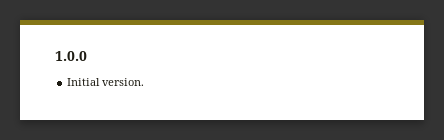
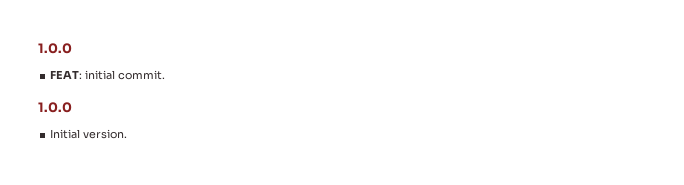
[55,51,87,61] 1.0.0 -> [38,43,72,54] [50,70,166,80] [38,102,72,113] 1.0.0 // FEAT: initial commit. // 1.0.0

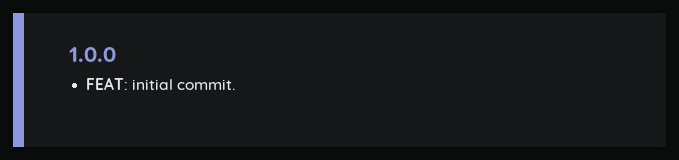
[38,102,72,113] [50,129,128,139] // 1.0.0 // Initial version. -> (236, 84) none

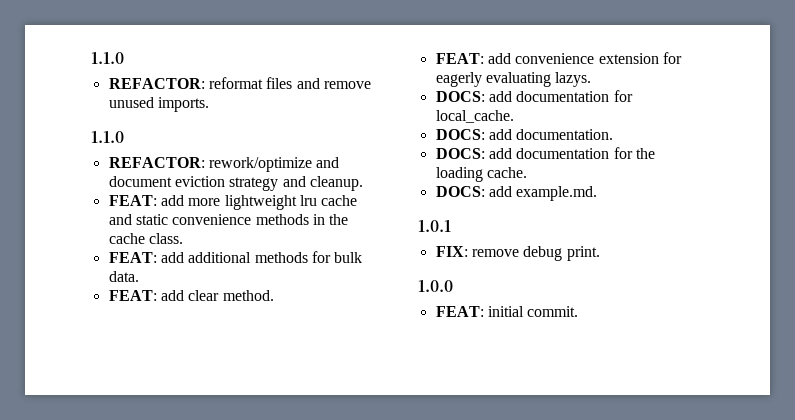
(68, 54) none -> [91,52,124,64] [108,77,371,89] [108,97,209,112] [91,131,124,143] [108,157,340,172] [108,176,363,191] [108,195,358,210] [108,214,349,225] [108,233,183,244] [108,251,363,263] [108,271,139,282] [108,290,274,301] [435,52,682,64] [435,72,592,87] [435,90,633,102] [435,110,514,123] [435,129,614,140] [435,147,655,159] [435,167,527,182] [435,186,598,201] [418,220,451,232] [435,246,600,261] 1.1.0 // REFACTOR: reformat files and remove unused imports. // 1.1.0 // REFACTOR: rework/optimize and document eviction strategy and cleanup. // FEAT: add more lightweight lru cache and static convenience methods in the cache class. // FEAT: add additional methods for bulk data. // FEAT: add clear method. // FEAT: add convenience extension for eagerly evaluating lazys. // DOCS: add documentation for local_cache. // DOCS: add documentation. // DOCS: add documentation for the loading cache. // DOCS: add example.md. // 1.0.1 // FIX: remove debug print. //

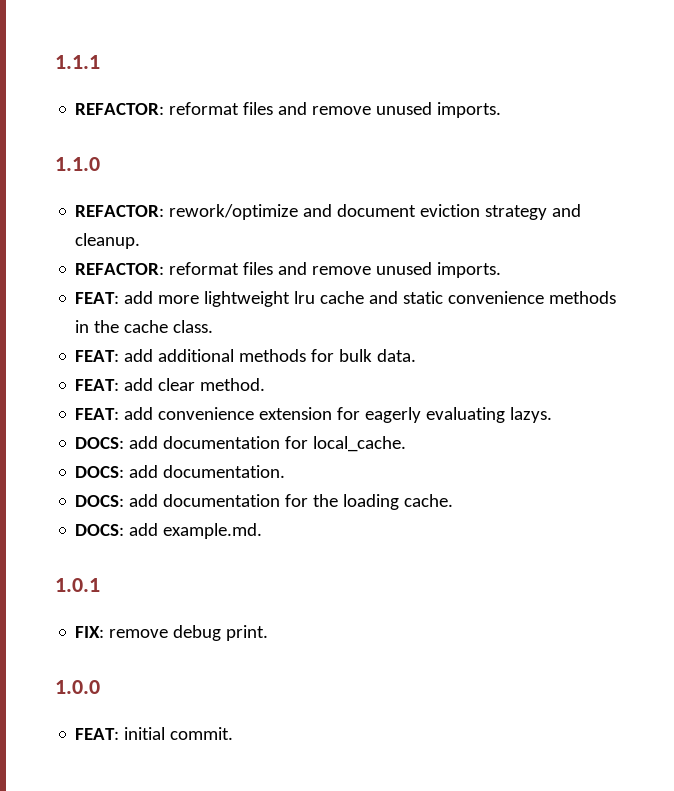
[91,52,124,64] 1.1.0 -> [55,55,100,69] 1.1.1
(363, 183) none -> [75,262,502,278] // REFACTOR: reformat files and remove unused imports.

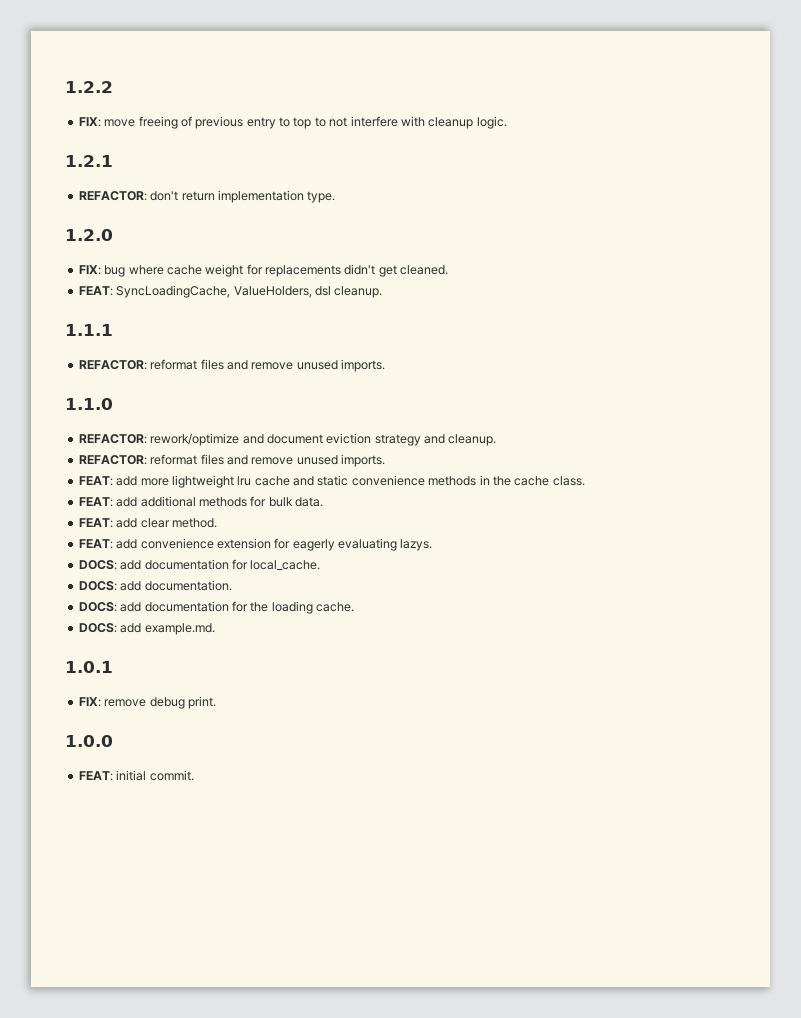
(55, 62) none -> [65,81,113,93] [78,116,507,129] [65,155,113,167] [78,190,336,203] [65,229,113,241] [78,264,449,277] [78,285,383,298] 1.2.2 // FIX: move freeing of previous entry to top to not interfere with cleanup logic. // 1.2.1 // REFACTOR: don't return implementation type. // 1.2.0 // FIX: bug where cache weight for replacements didn't get cleaned. // FEAT: SyncLoadingCache, ValueHolders, dsl cleanup. //

